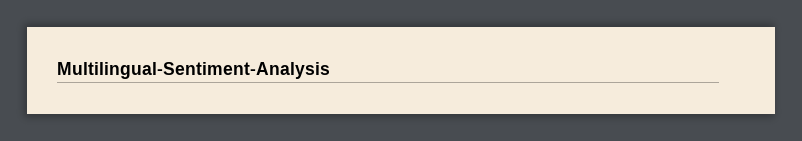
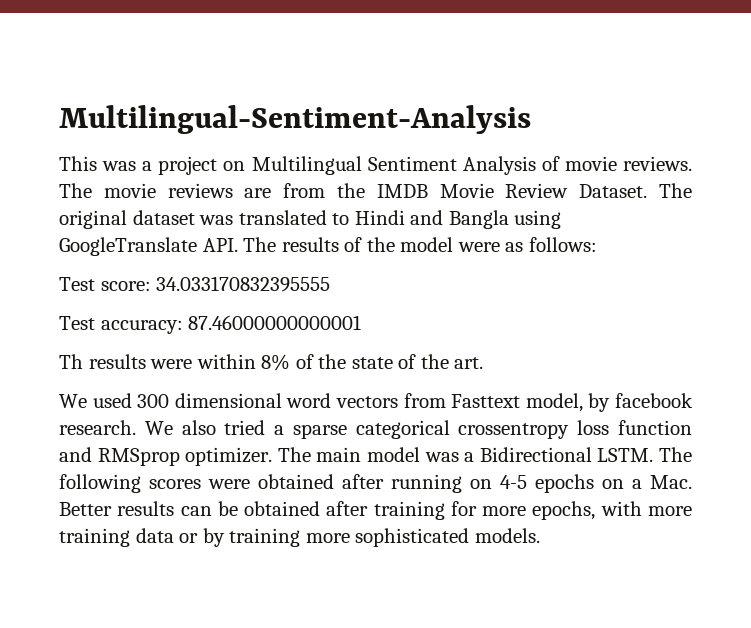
(330, 70) none -> [59,156,693,175] [59,183,692,198] [59,210,562,229] [59,237,597,256] [59,276,331,292] [59,315,362,334] [59,354,484,371] [59,393,694,412] [59,420,693,439] [59,447,693,466] [59,474,692,493] [59,501,692,520] [59,528,540,547] // This was a project on Multilingual Sentiment Analysis of movie reviews. The movie reviews are from the IMDB Movie Review Dataset. The original dataset was translated to Hindi and Bangla using GoogleTranslate API. The results of the model were as follows: // Test score: 34.033170832395555 // Test accuracy: 87.46000000000001 // Th results were within 8% of the state of the art. // We used 300 dimensional word vectors from Fasttext model, by facebook research. We also tried a sparse categorical crossentropy loss function and RMSprop optimizer. The main model was a Bidirectional LSTM. The following scores were obtained after running on 4-5 epochs on a Mac. Better results can be obtained after training for more epochs, with more training data or by training more sophisticated models.

